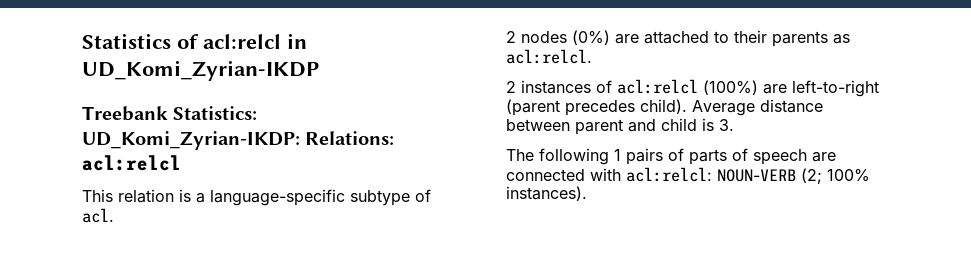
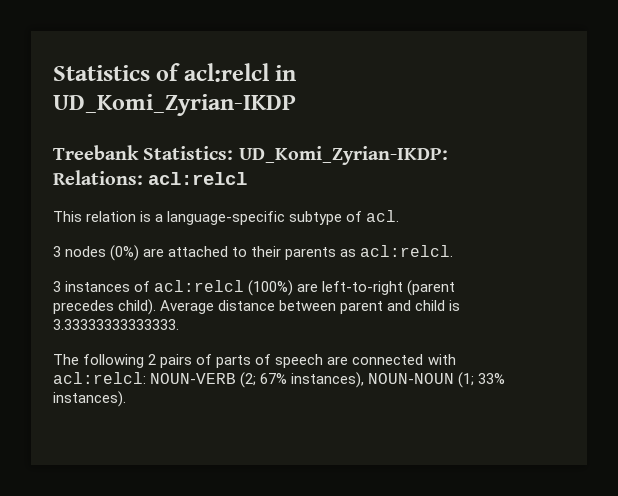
[506,31,516,43] 2 -> [53,246,61,257] 3
[506,81,516,93] 2 -> [53,281,61,292] 3
[719,119,734,131] 3. -> [53,319,179,330] 3.33333333333333.
[614,149,621,161] 1 -> [148,354,157,365] 2
[827,169,870,182] 100% -> [260,372,506,388] 67% instances), NOUN-NOUN (1; 33%

